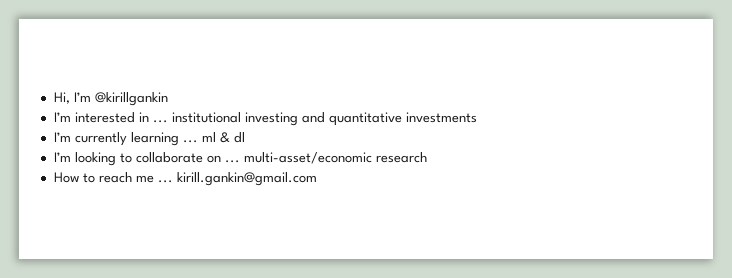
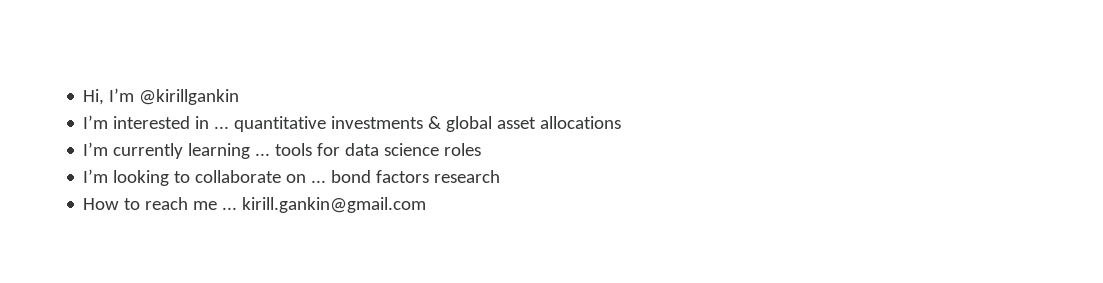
[171,112,325,126] institutional investing and -> (230, 127) none
(477, 117) none -> [428,116,622,132] & global asset allocations
[201,132,245,143] ml & dl -> [275,143,482,156] tools for data science roles
[243,152,372,164] multi-asset/economic -> [331,170,430,183] bond factors

